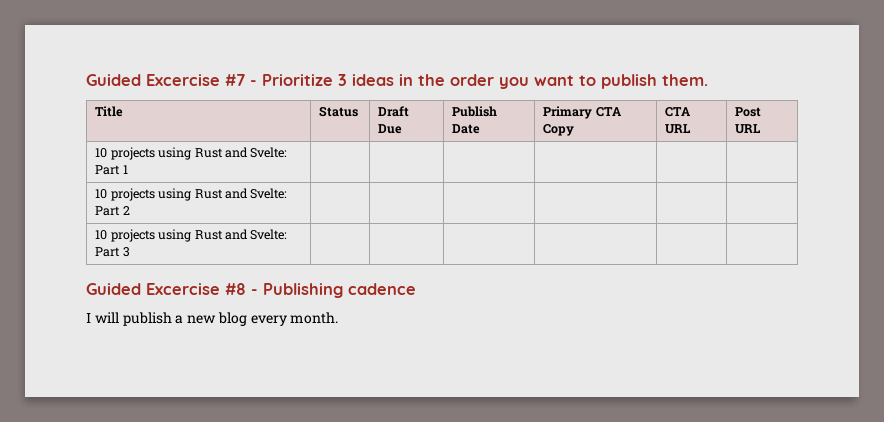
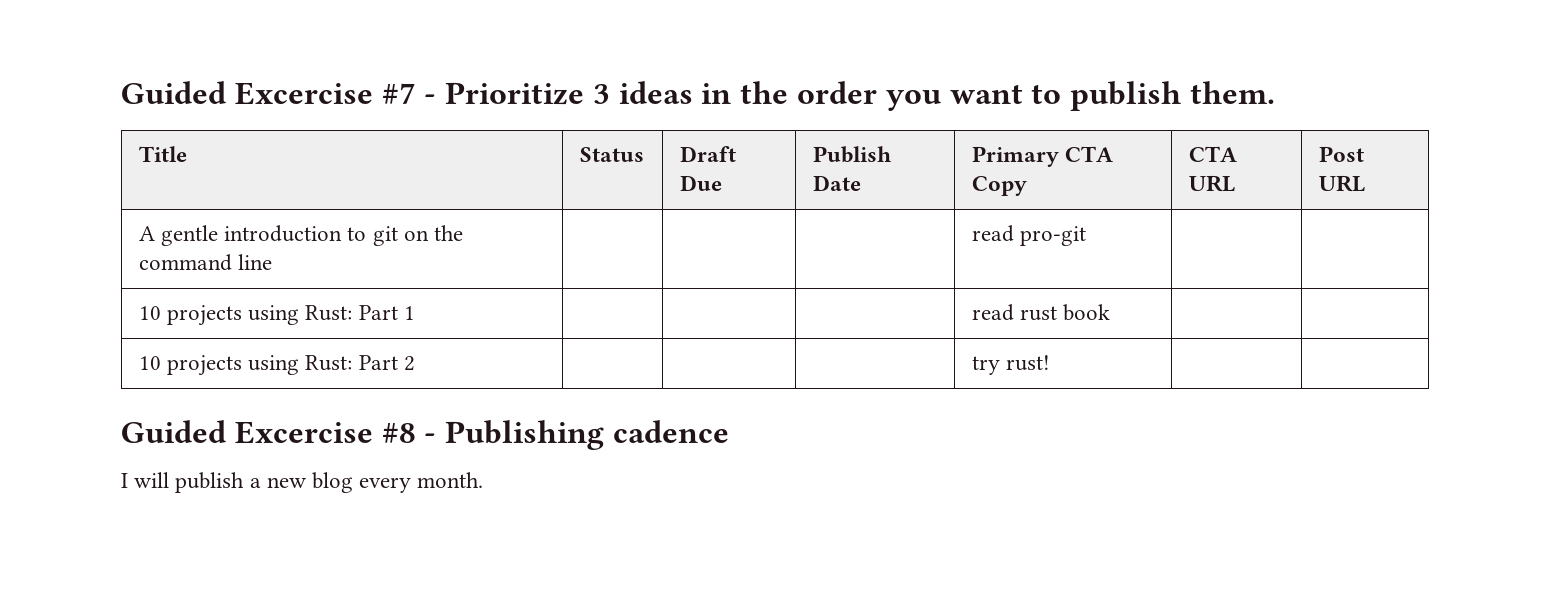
[95,147,288,160] // 10 projects using Rust and Svelte: -> [138,225,463,246] [138,254,272,271] [971,225,1086,246] [138,305,353,326] // A gentle introduction to git on the command line | | | | read pro-git | | // 10 projects using Rust:
[95,188,288,201] | | // 10 projects using Rust and Svelte: -> [971,304,1111,321] [138,355,353,376] read rust book | | // 10 projects using Rust:
[95,229,288,242] [95,247,130,257] | | // 10 projects using Rust and Svelte: Part 3 | | | | -> [971,355,1050,375] try rust!

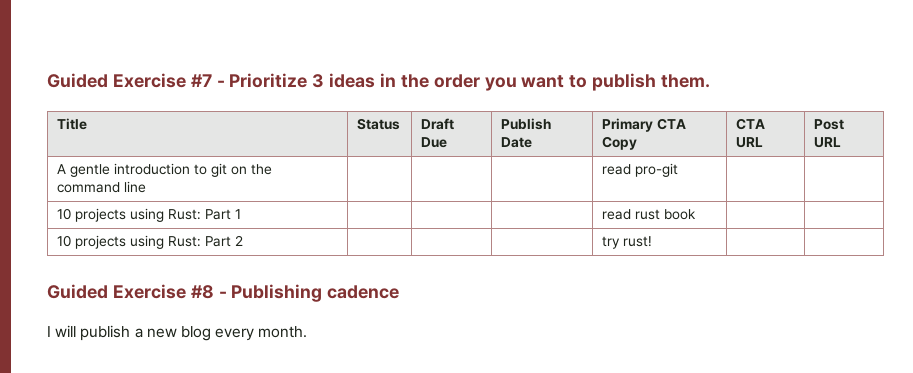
[121,81,373,105] Guided Excercise -> [47,73,186,88] Guided Exercise
[234,421,373,444] Excercise -> [112,284,186,299] Exercise

